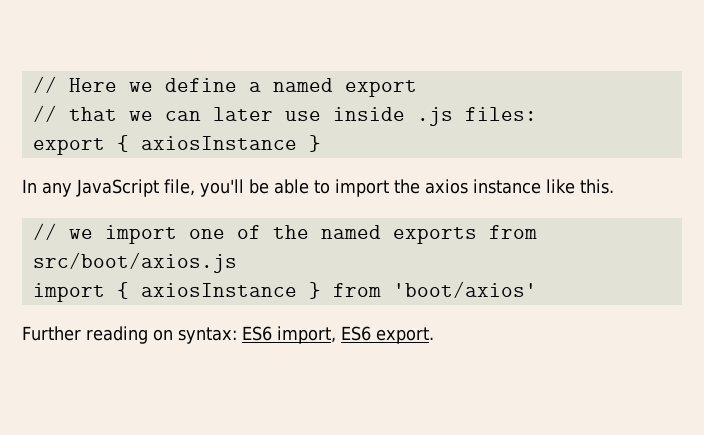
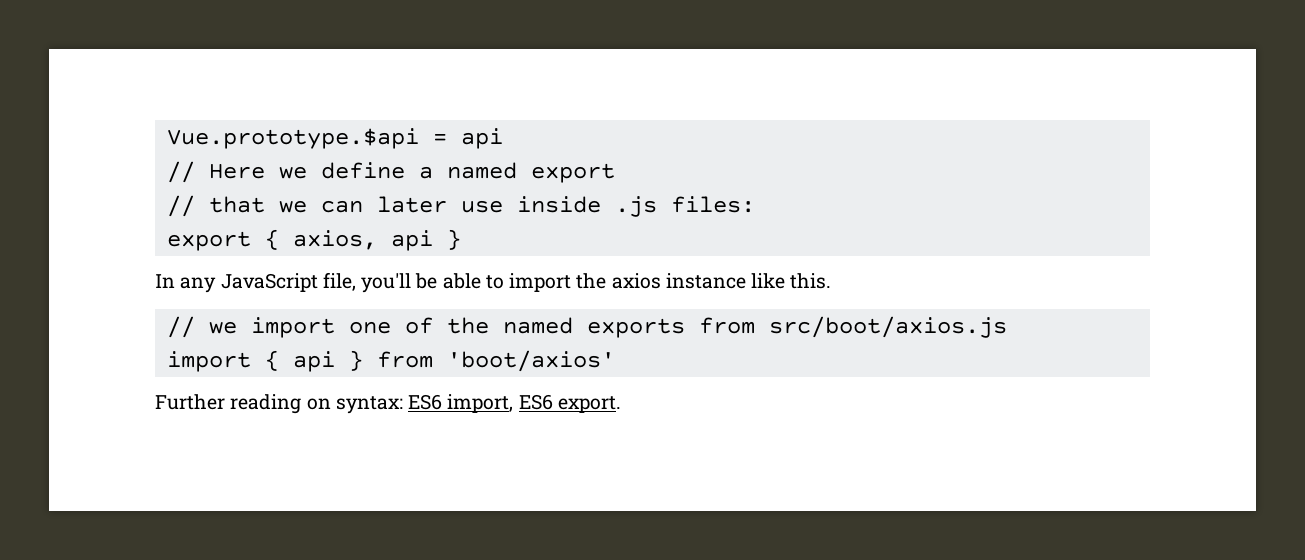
(32, 84) none -> [166,128,503,149] Vue.prototype.$api = api //
[140,136,297,150] axiosInstance -> [292,230,433,251] axios, api
[140,283,297,297] axiosInstance -> [292,351,335,372] api

